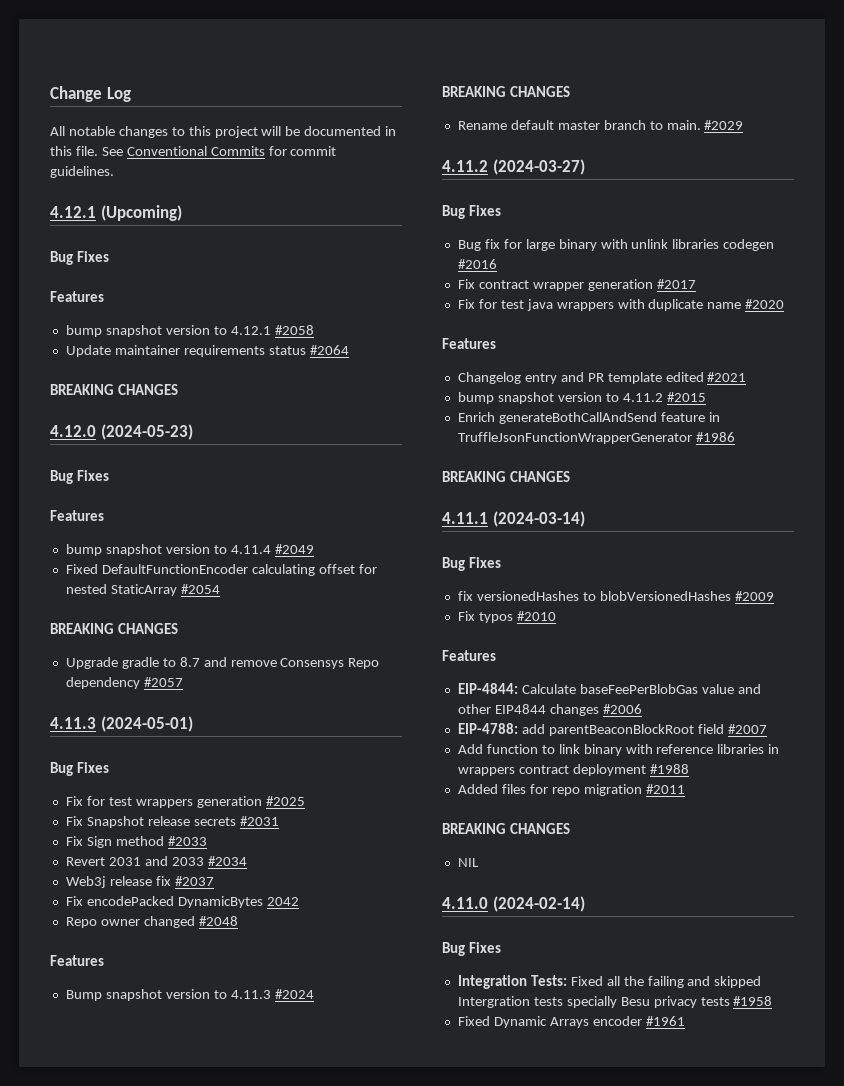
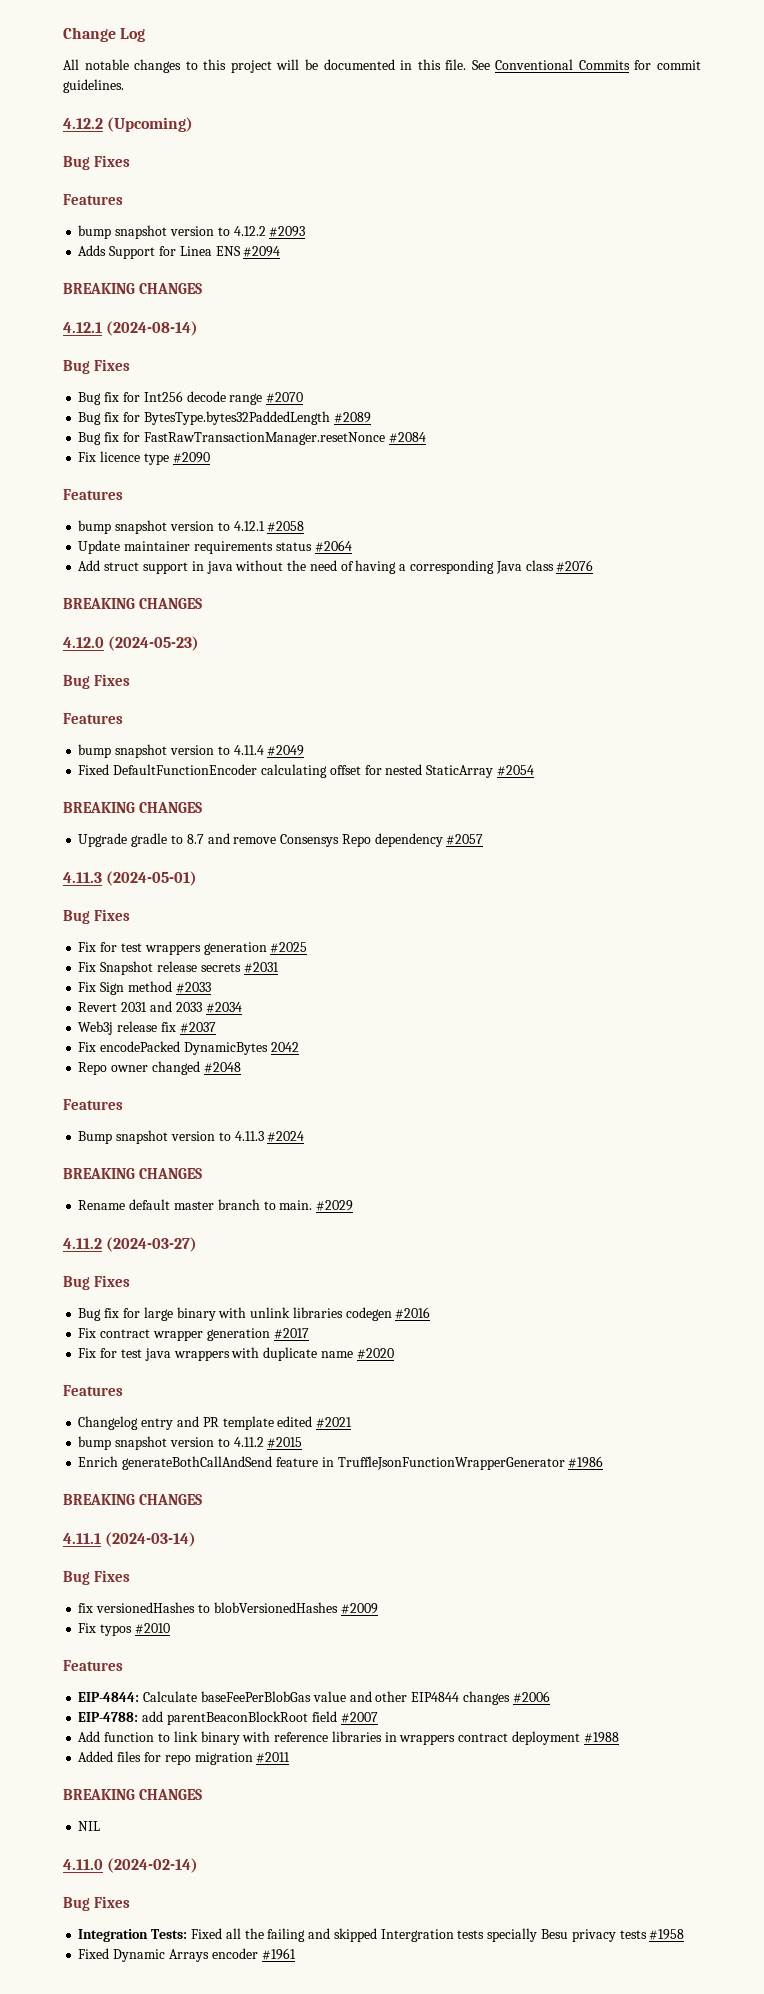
[50,206,96,218] 4.12.1 -> [63,118,103,129] 4.12.2
(104, 296) none -> [78,225,306,239] [78,245,281,259] [63,283,202,294] [63,321,199,336] [63,359,130,374] [78,391,304,405] [78,411,371,425] [78,432,426,445] [78,451,210,465] [63,489,123,500] // bump snapshot version to 4.12.2 #2093 // Adds Support for Linea ENS #2094 // BREAKING CHANGES // 4.12.1 (2024-08-14) // Bug Fixes // Bug fix for Int256 decode range #2070 // Bug fix for BytesType.bytes32PaddedLength #2089 // Bug fix for FastRawTransactionManager.resetNonce #2084 // Fix licence type #2090 // Features
(349, 350) none -> [78,560,594,574] // Add struct support in java without the need of having a corresponding Java class #2076

